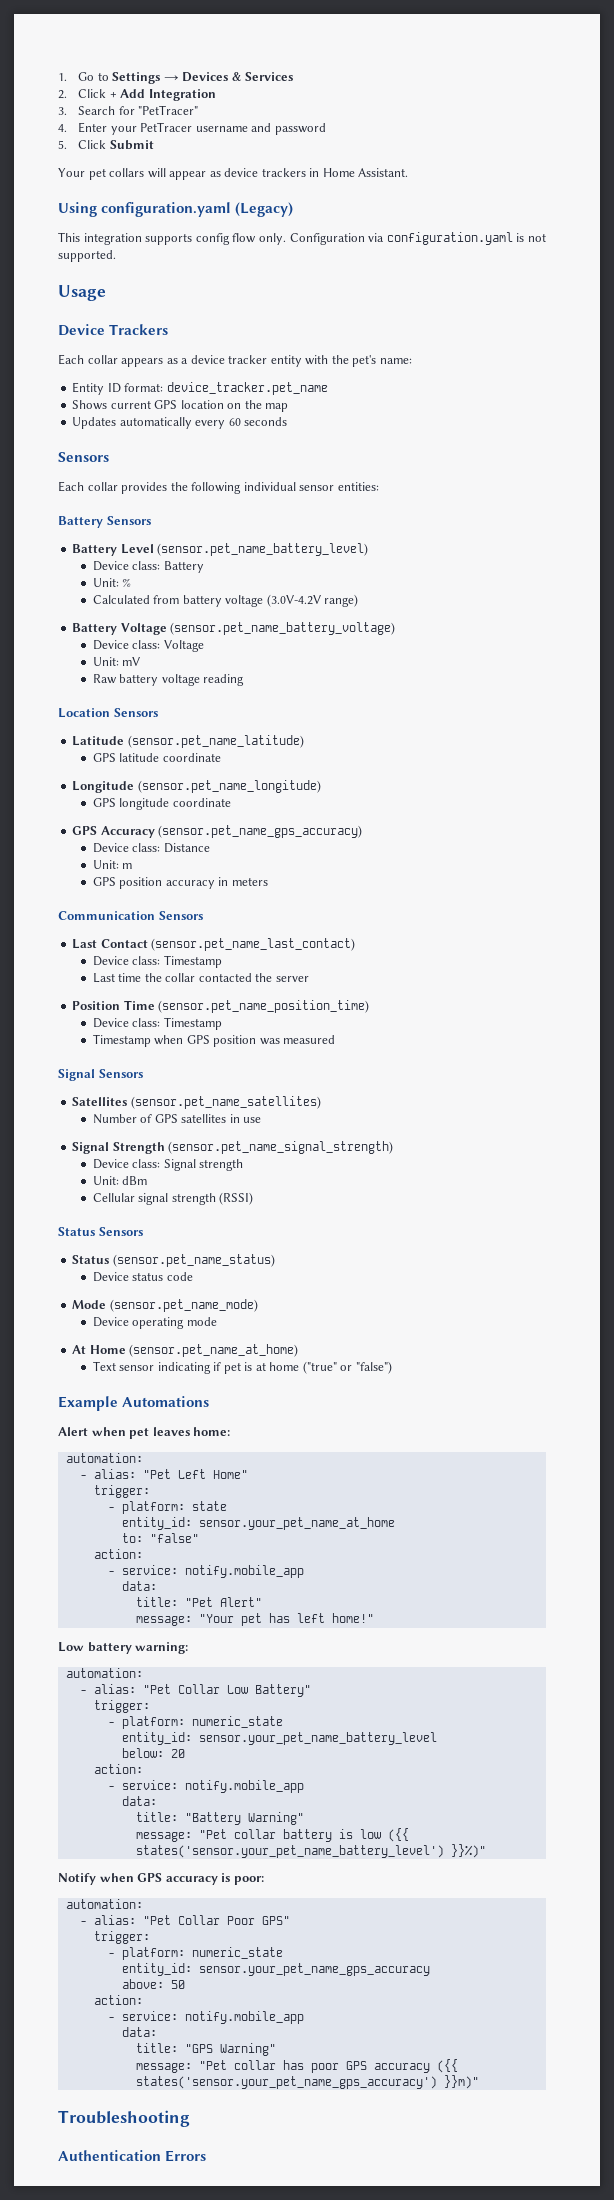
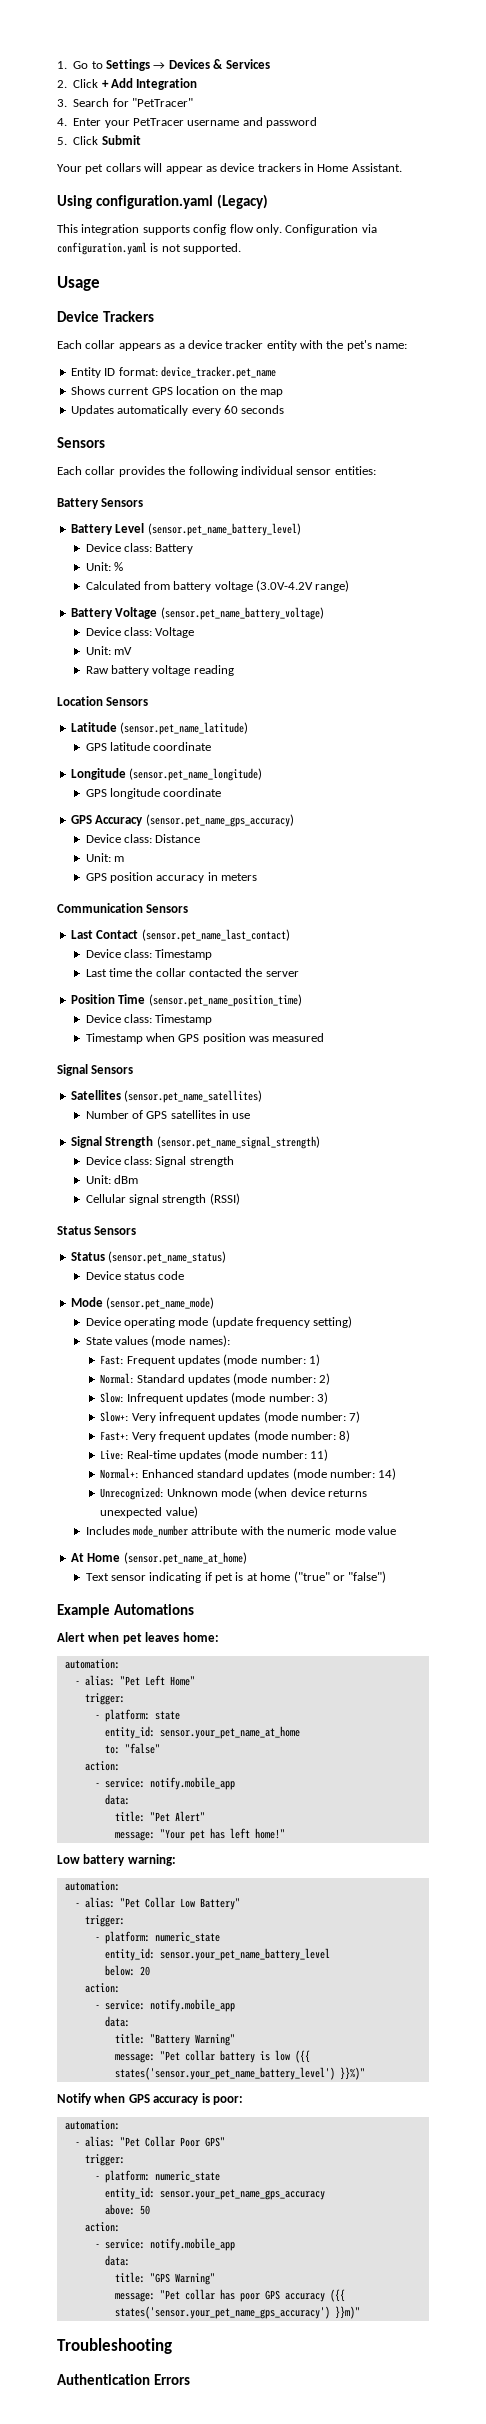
(217, 1321) none -> [211,1316,353,1328] [85,1335,230,1347] [100,1354,321,1366] [100,1373,331,1385] [100,1392,329,1404] [100,1411,361,1423] [100,1430,351,1442] [100,1449,329,1461] [100,1468,397,1480] [100,1487,368,1500] [100,1506,198,1518] [85,1525,397,1537] (update frequency setting) // State values (mode names): // Fast: Frequent updates (mode number: 1) // Normal: Standard updates (mode number: 2) // Slow: Infrequent updates (mode number: 3) // Slow+: Very infrequent updates (mode number: 7) // Fast+: Very frequent updates (mode number: 8) // Live: Real-time updates (mode number: 11) // Normal+: Enhanced standard updates (mode number: 14) // Unrecognized: Unknown mode (when device returns unexpected value) // Includes mode_number attribute with the numeric mode value

